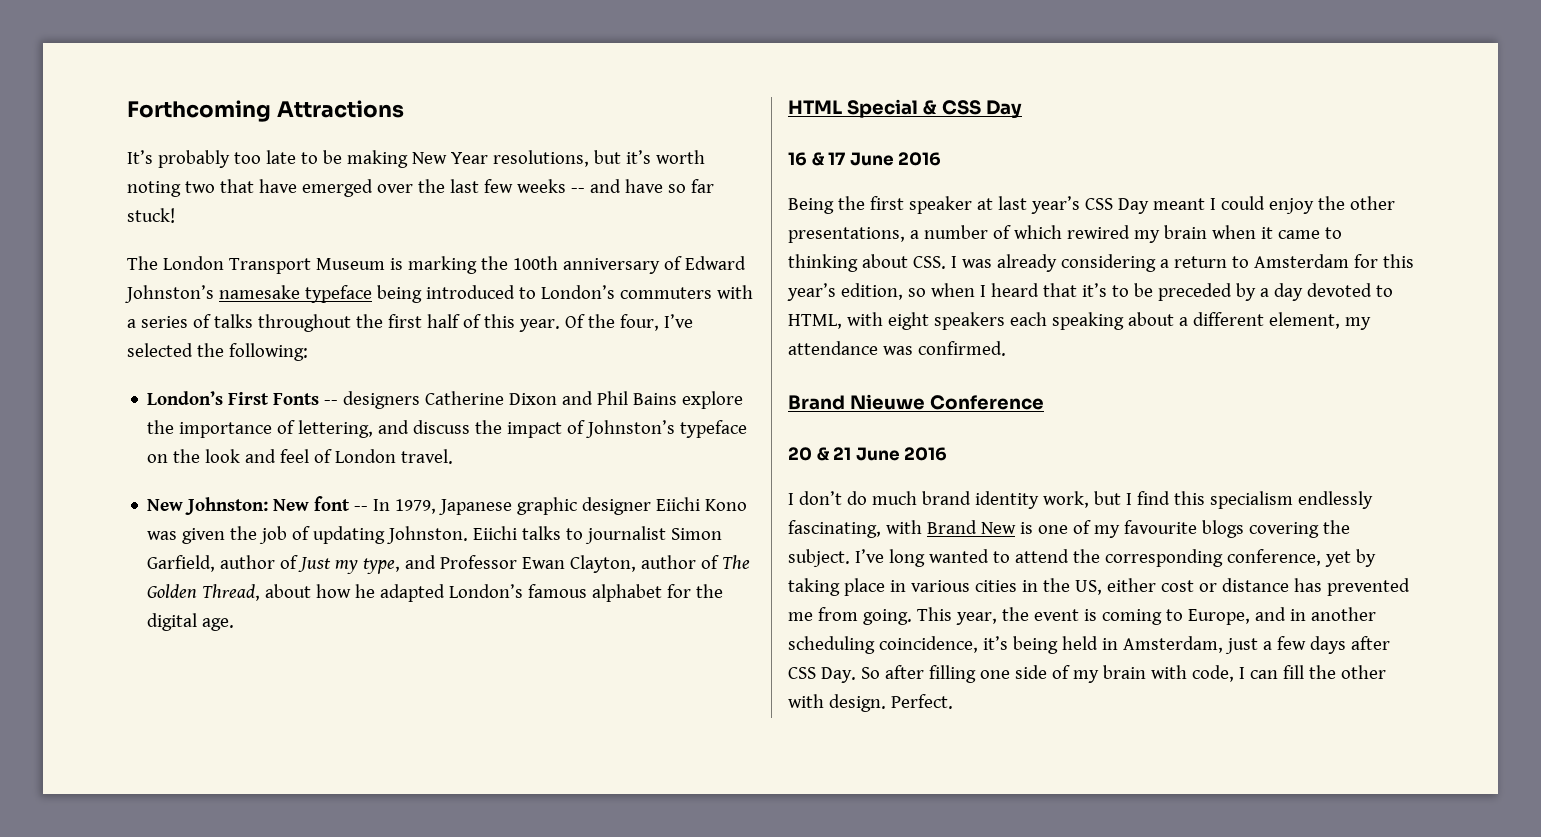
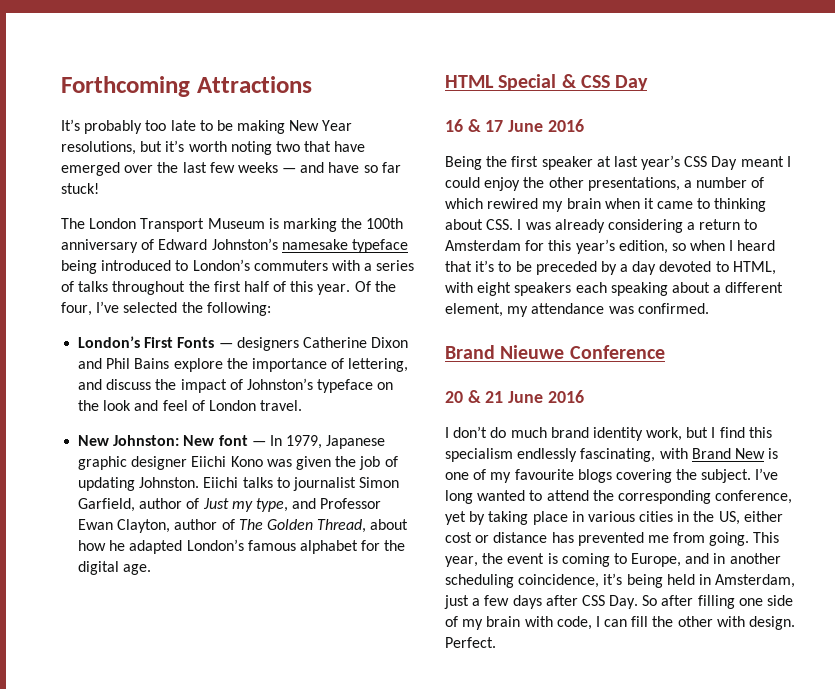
[570,188,585,193] -- -> [282,168,297,173] —
[324,400,339,405] -- -> [218,343,233,348] —
[354,506,369,511] -- -> [251,441,266,446] —

